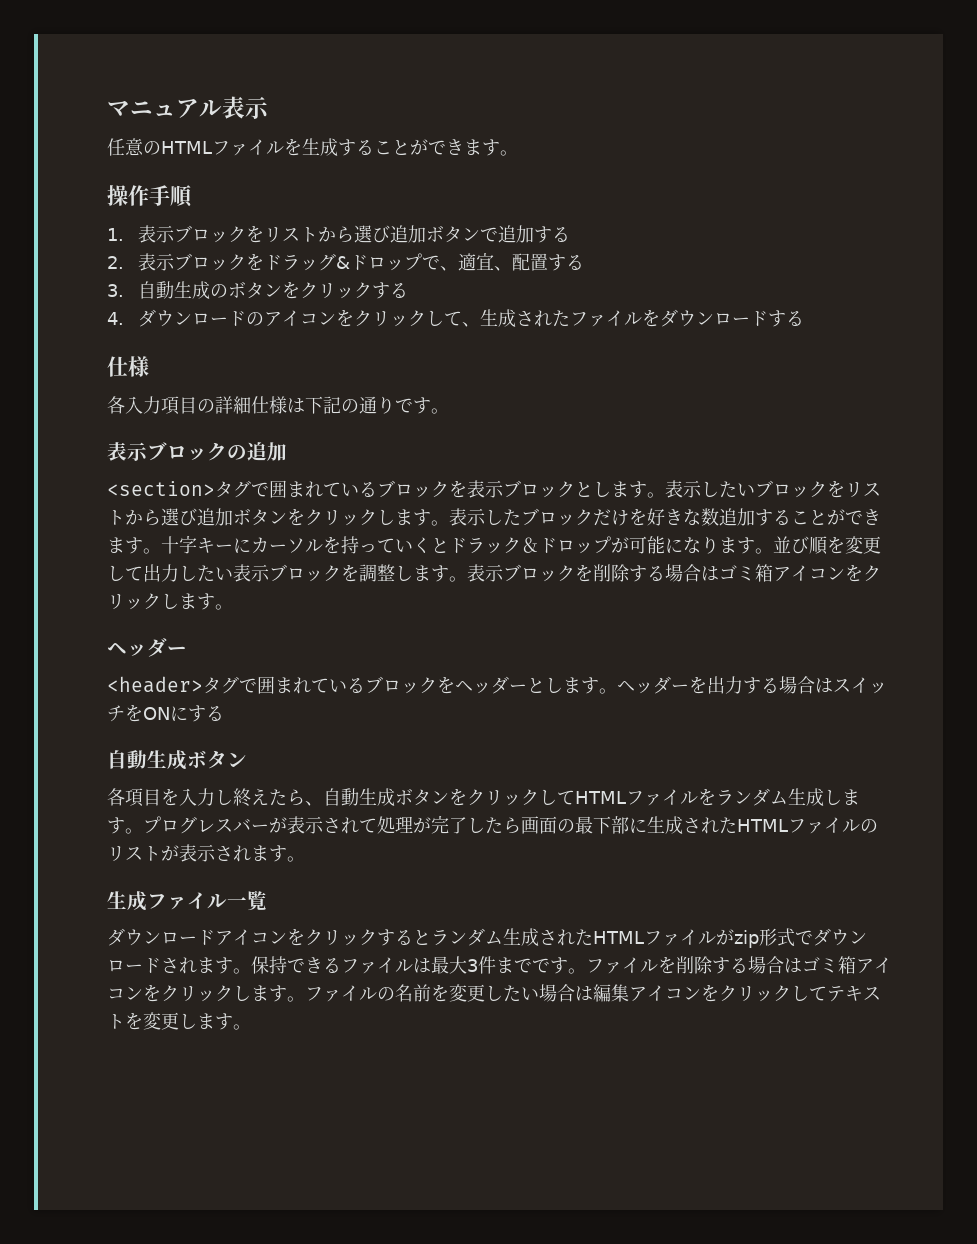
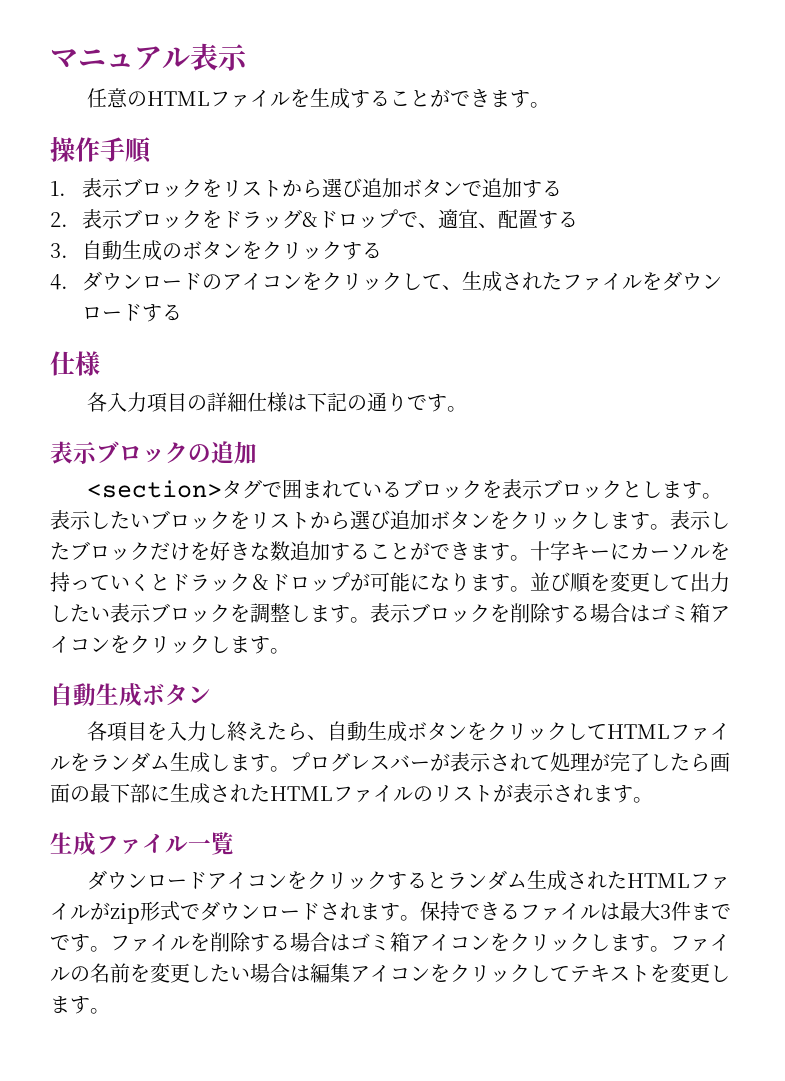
[107,638,187,657] [107,676,887,694] [107,704,224,722] // ヘッダー // <header>タグで囲まれているブロックをヘッダーとします。ヘッダーを出力する場合はスイッチをONにする -> (290, 651) none

